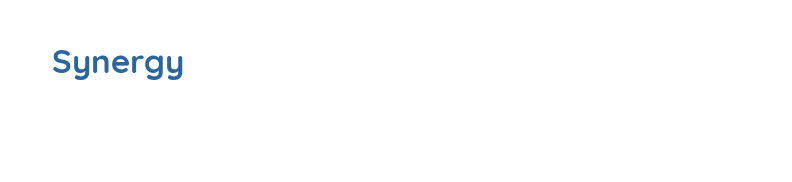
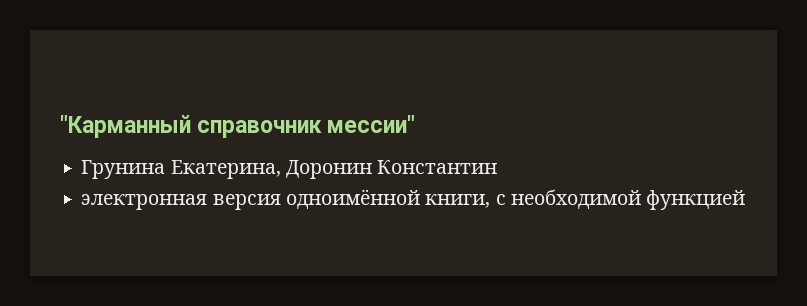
[52,50,184,80] Synergy -> [60,115,416,138] [81,160,498,179] [81,189,746,210] "Карманный справочник мессии" // Грунина Екатерина, Доронин Константин // электронная версия одноимённой книги, с необходимой функцией

